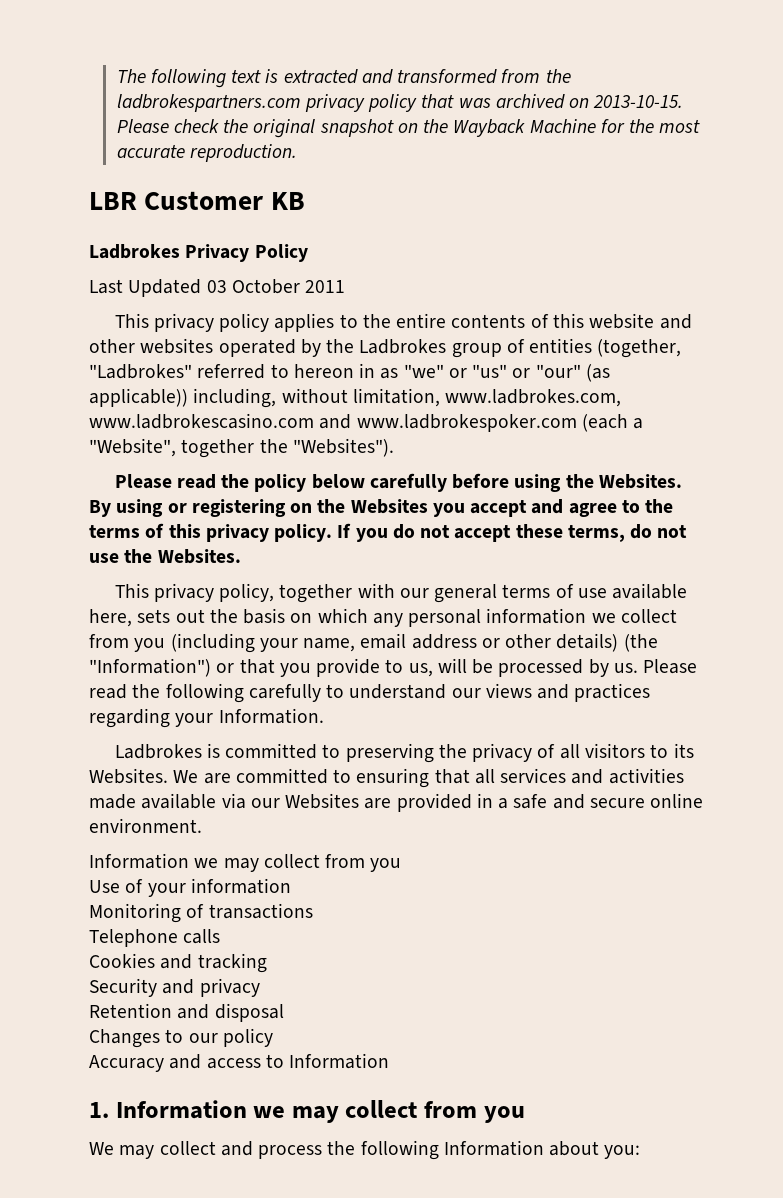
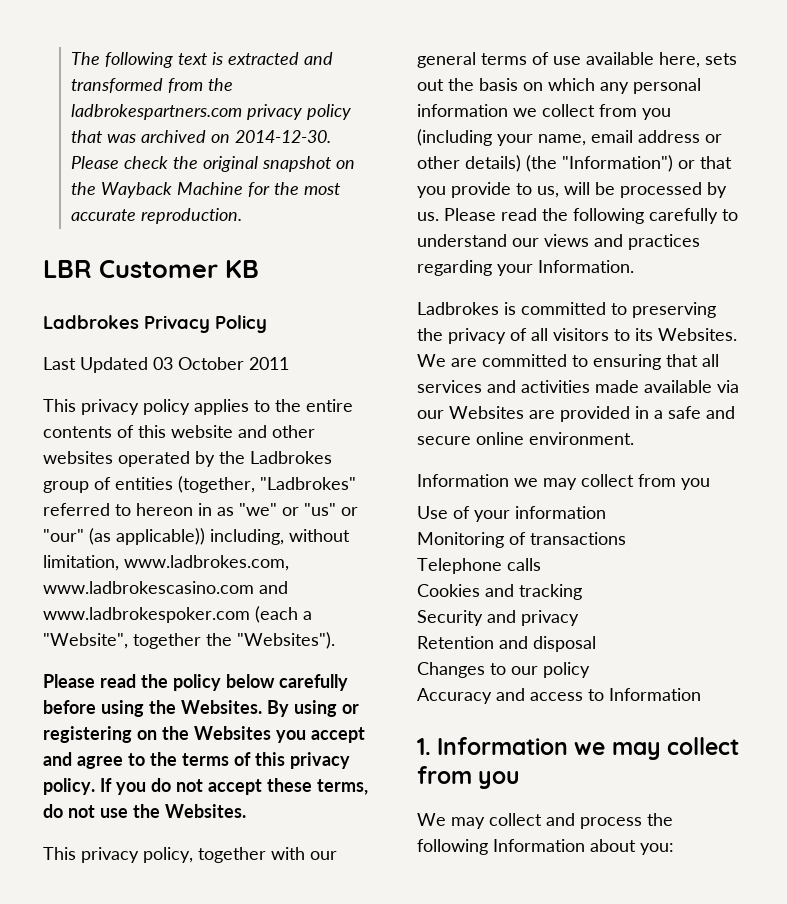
[593,95,684,108] 2013-10-15. -> [235,130,332,143] 2014-12-30.

